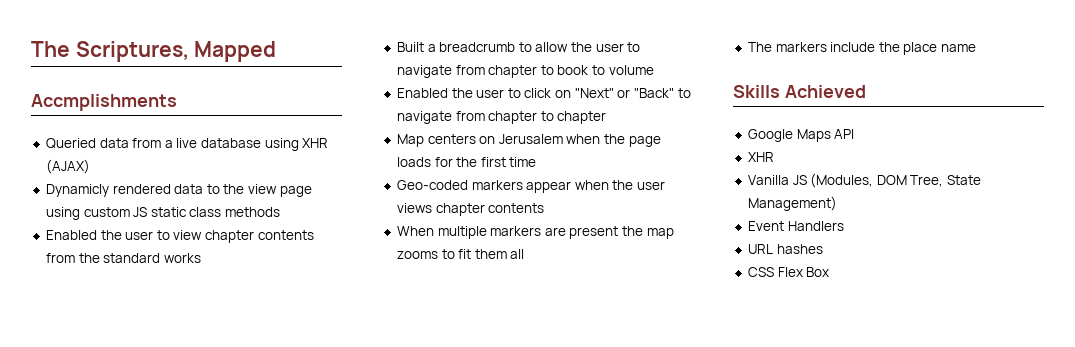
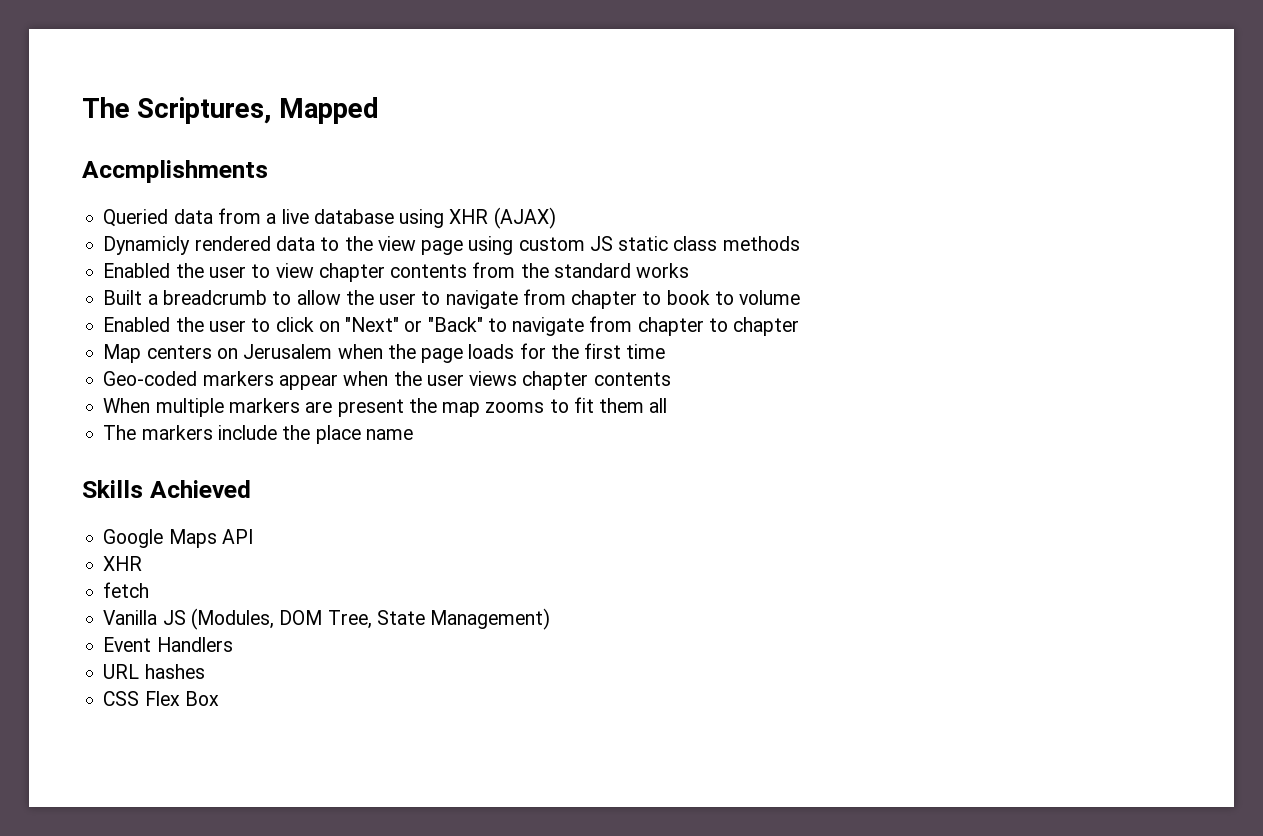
(774, 157) none -> [103,582,150,598] // fetch

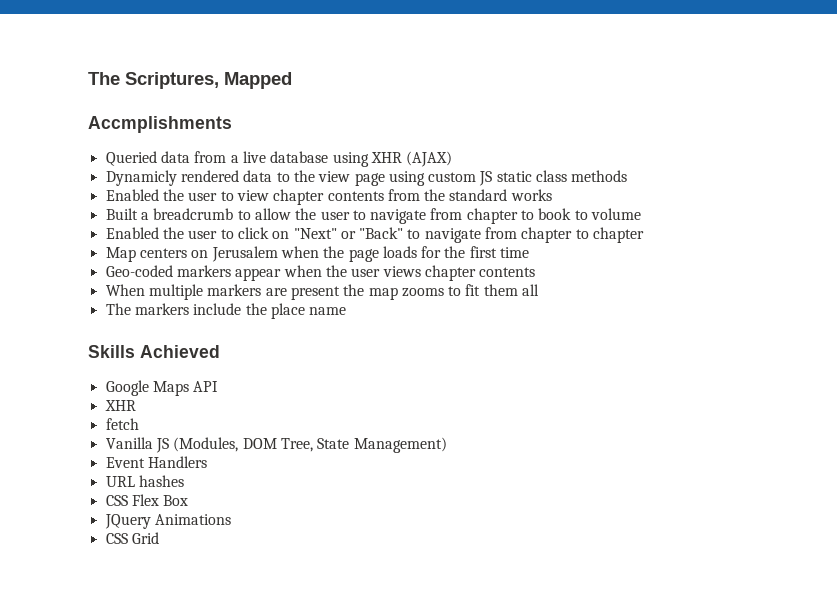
(219, 698) none -> [104,514,231,529] [105,532,159,544] // JQuery Animations // CSS Grid

